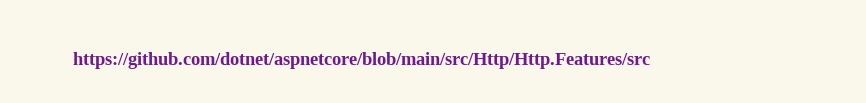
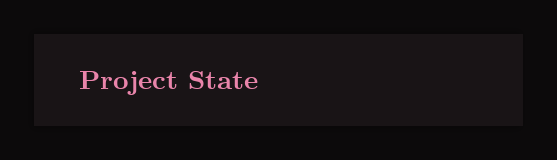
[73,52,650,69] https://github.com/dotnet/aspnetcore/blob/main/src/Http/Http.Features/src -> [79,71,258,95] Project State

